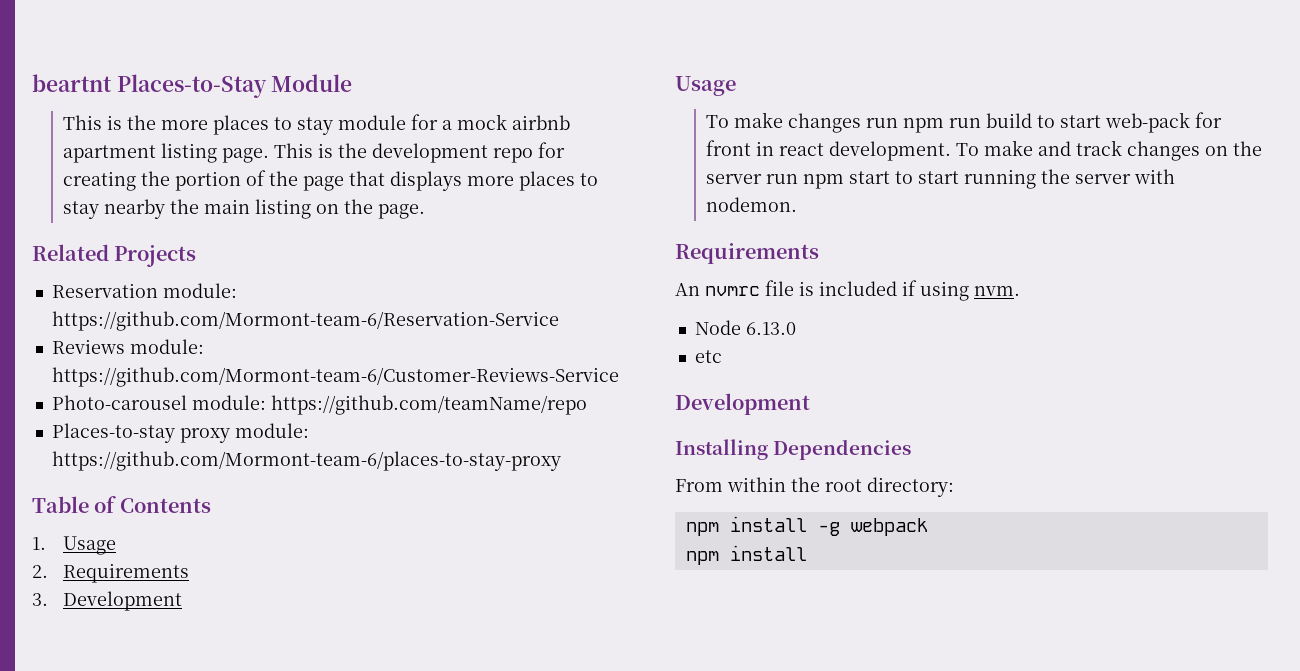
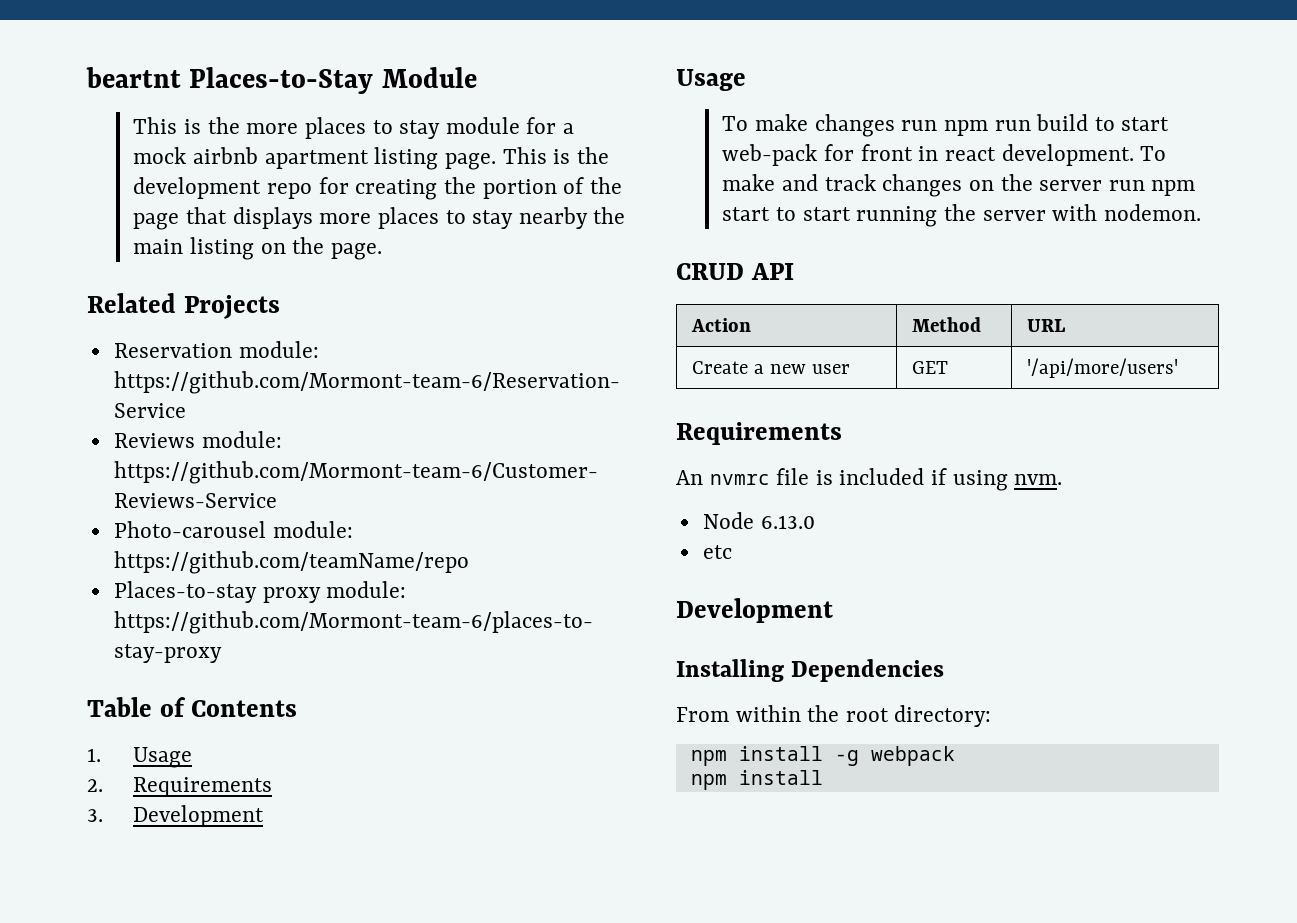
(798, 204) none -> [676,263,794,280] [690,318,751,332] [911,317,981,332] [1026,319,1065,332] [691,361,850,374] [911,361,948,374] [1026,358,1178,378] // CRUD API // Action | Method | URL // Create a new user | GET | '/api/more/users'

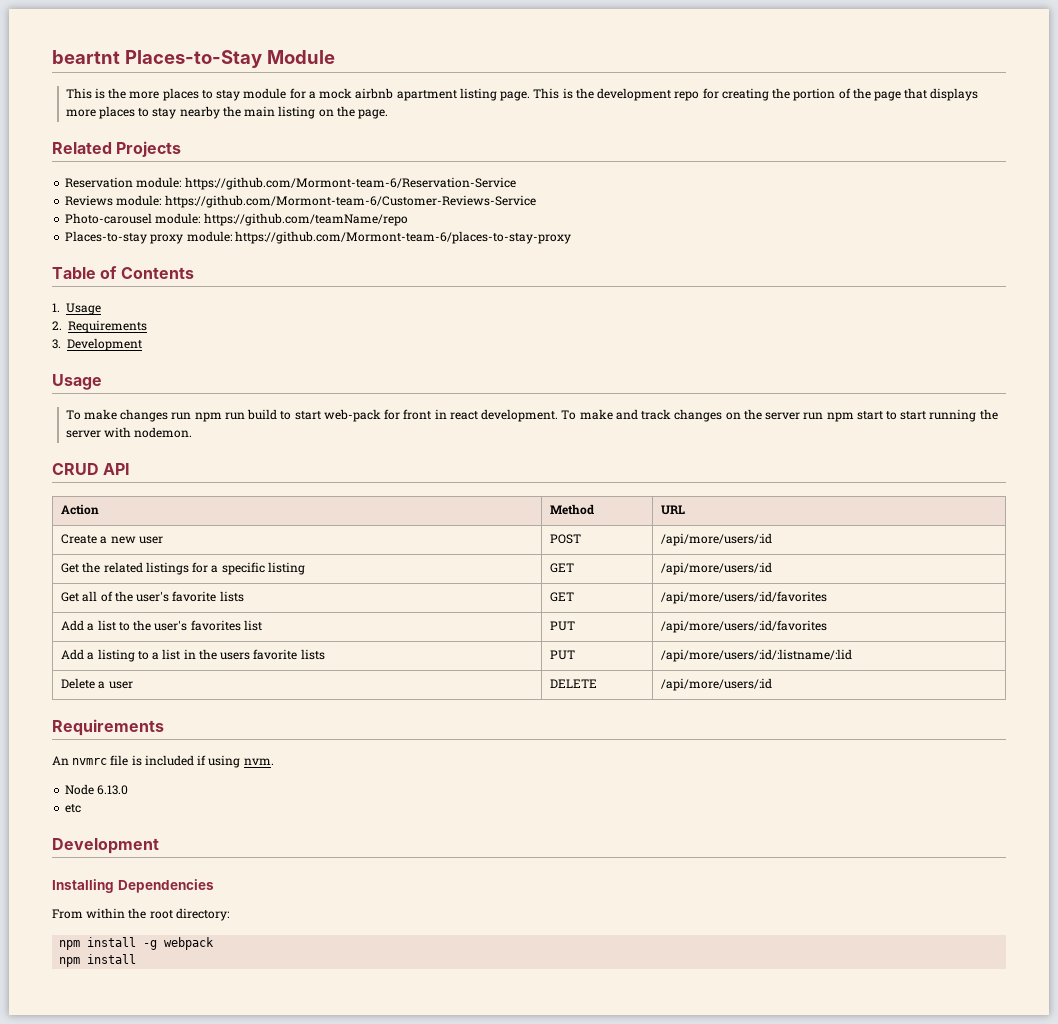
[911,361,948,374] [1026,358,1178,378] GET | '/api/more/users' -> [550,534,582,544] [661,533,773,546] [61,562,305,575] [550,563,575,573] [661,562,773,575] [61,591,244,602] [550,592,575,602] [661,591,828,604] [61,620,262,631] [550,621,576,631] [661,620,828,633] [61,649,325,662] [550,650,576,660] [661,649,853,662] [61,678,133,689] [550,679,598,688] [661,678,773,691] POST | /api/more/users/:id // Get the related listings for a specific listing | GET | /api/more/users/:id // Get all of the user's favorite lists | GET | /api/more/users/:id/favorites // Add a list to the user's favorites list | PUT | /api/more/users/:id/favorites // Add a listing to a list in the users favorite lists | PUT | /api/more/users/:id/:listname/:lid // Delete a user | DELETE | /api/more/users/:id

